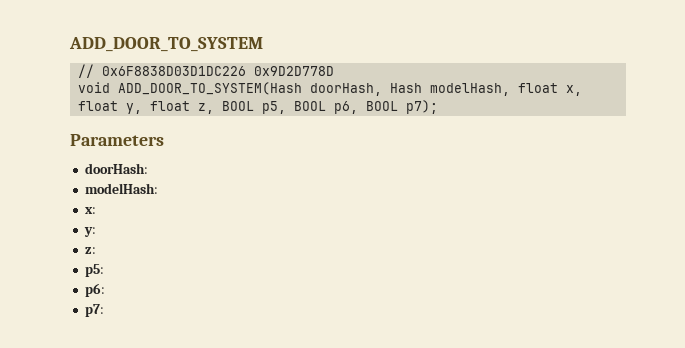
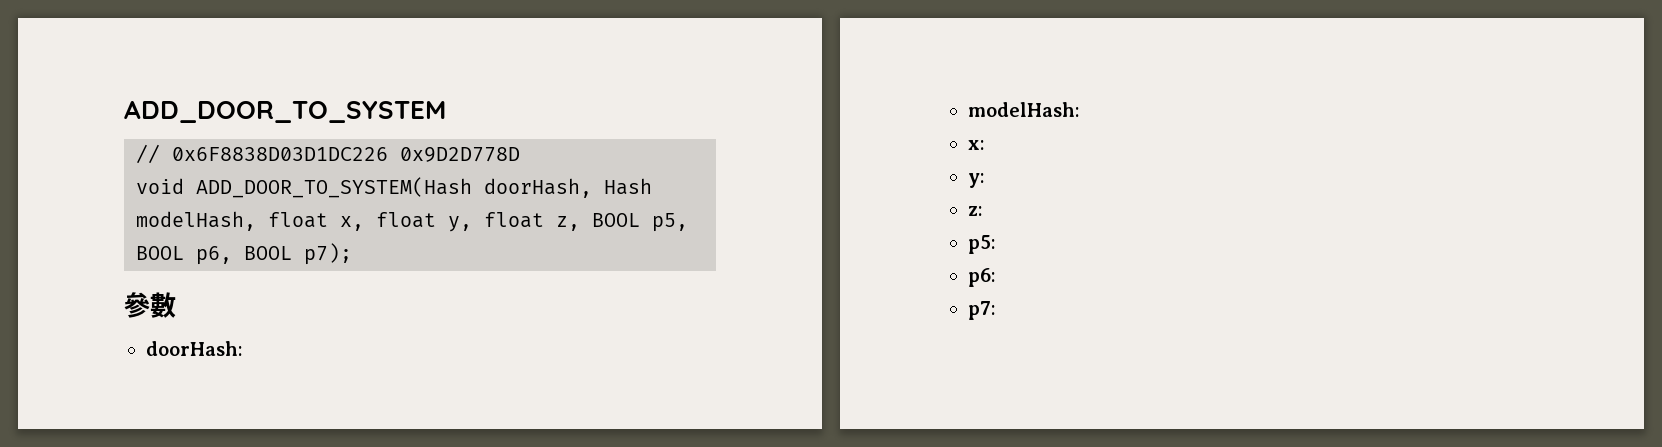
[70,134,164,146] Parameters -> [124,292,176,318] 參數

